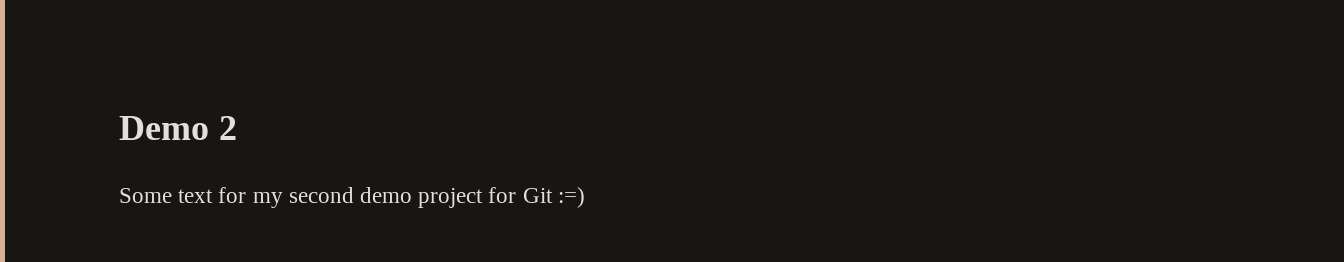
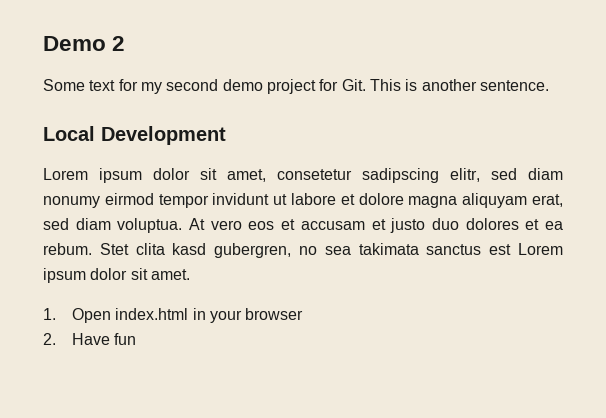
[522,187,585,208] Git :=) -> [341,79,549,91] [43,126,226,145] [43,168,563,183] [43,193,563,208] [43,218,563,233] [43,243,563,258] [43,268,190,283] [43,308,304,323] [43,333,137,345] Git. This is another sentence. // Local Development // Lorem ipsum dolor sit amet, consetetur sadipscing elitr, sed diam nonumy eirmod tempor invidunt ut labore et dolore magna aliquyam erat, sed diam voluptua. At vero eos et accusam et justo duo dolores et ea rebum. Stet clita kasd gubergren, no sea takimata sanctus est Lorem ipsum dolor sit amet. // 1. Open index.html in your browser // 2. Have fun

